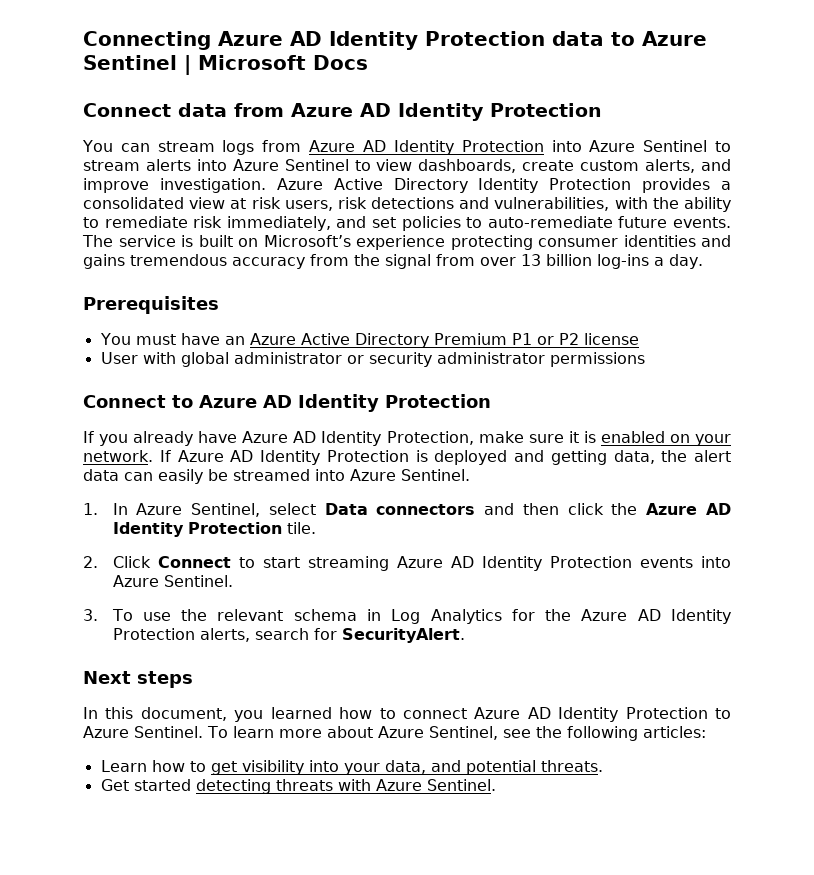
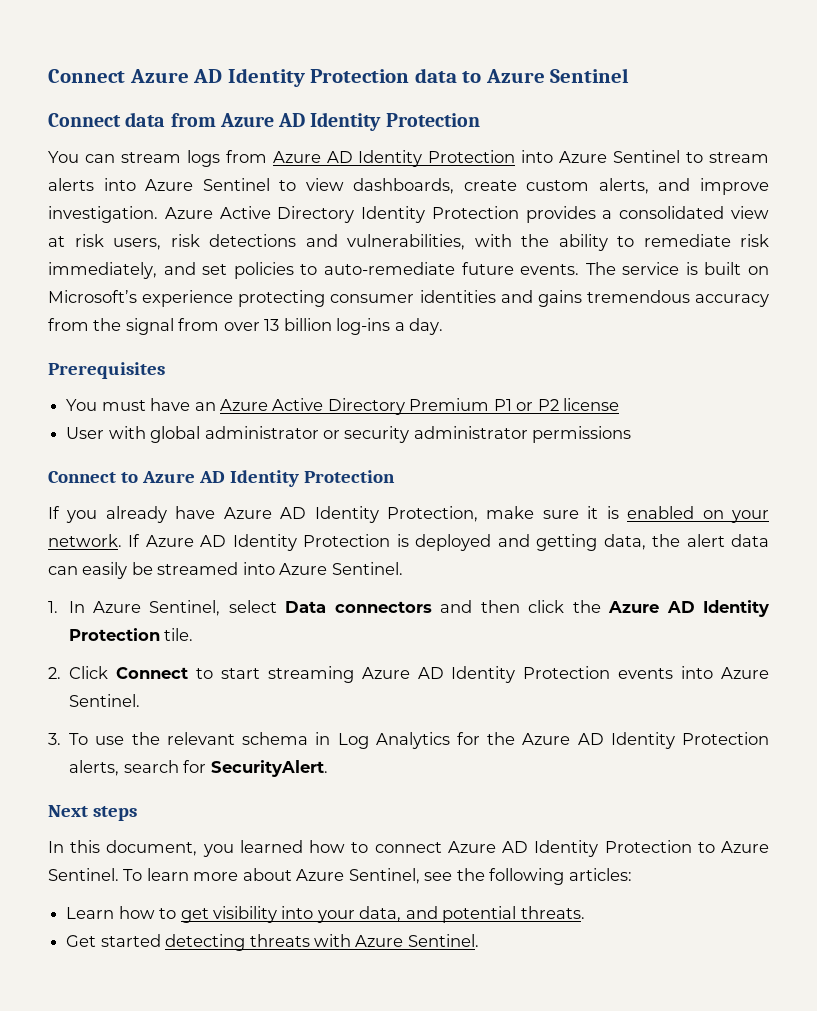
[83,31,211,50] Connecting -> [48,69,125,83] Connect
[184,55,368,75] | Microsoft Docs -> (630, 75) none

